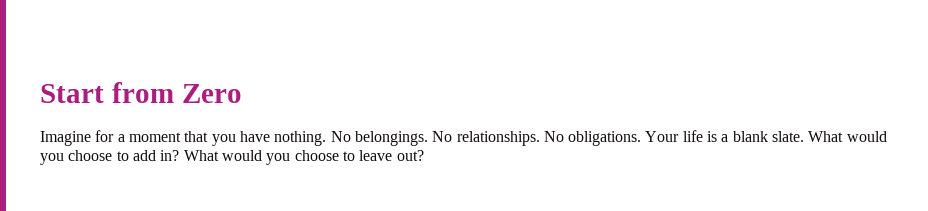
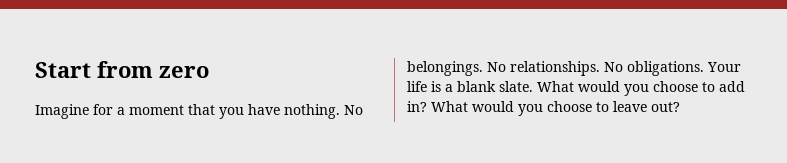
[181,84,242,103] Zero -> [159,66,209,78] zero

